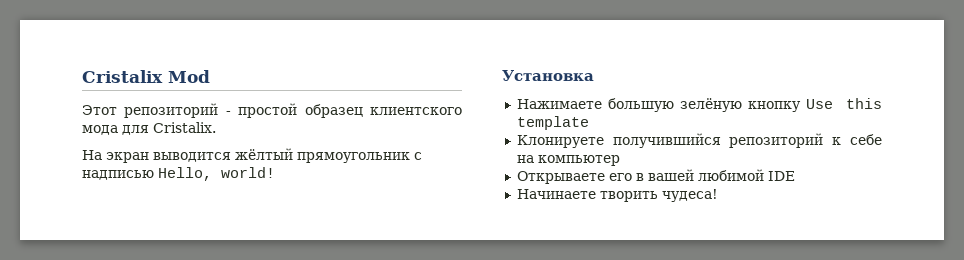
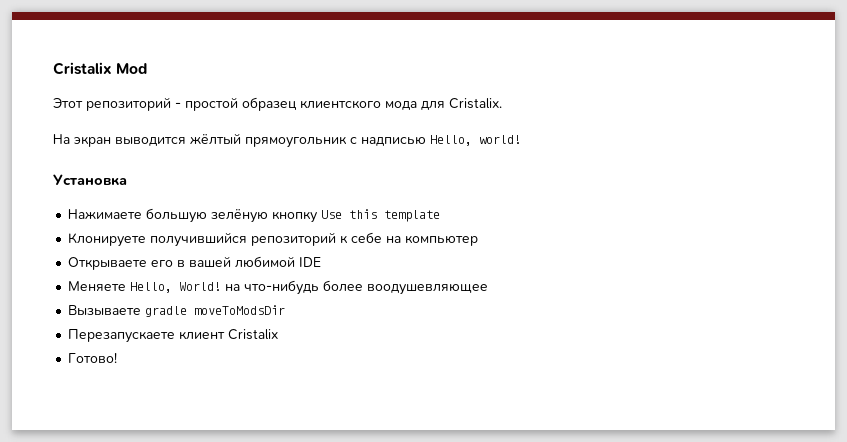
[516,189,718,202] Начинаете творить чудеса! -> [68,280,489,295] [68,305,286,317] [68,329,279,343] [68,352,118,363] Меняете Hello, World! на что-нибудь более воодушевляющее // Вызываете gradle moveToModsDir // Перезапускаете клиент Cristalix // Готово!

